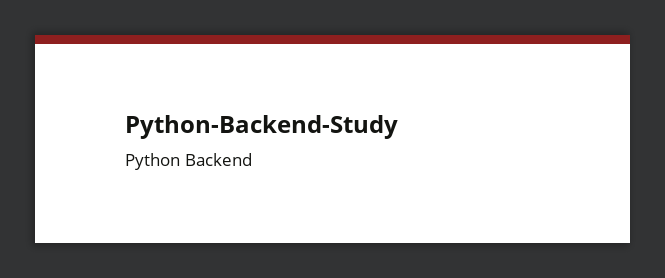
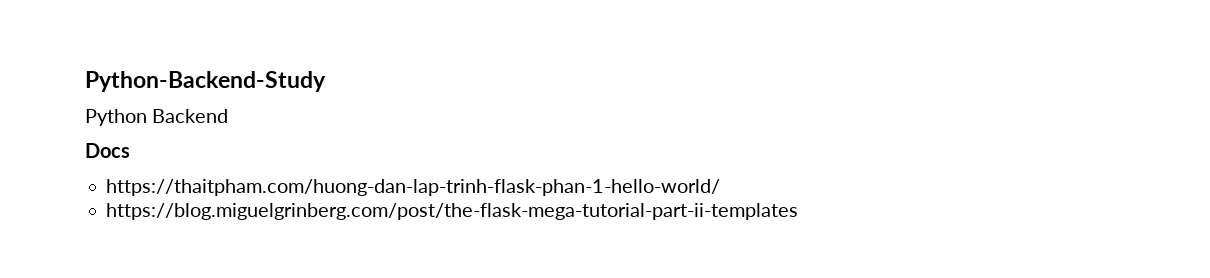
(252, 159) none -> [85,143,130,158] [106,179,721,196] [106,203,799,220] // Docs // https://thaitpham.com/huong-dan-lap-trinh-flask-phan-1-hello-world/ // https://blog.miguelgrinberg.com/post/the-flask-mega-tutorial-part-ii-templates

